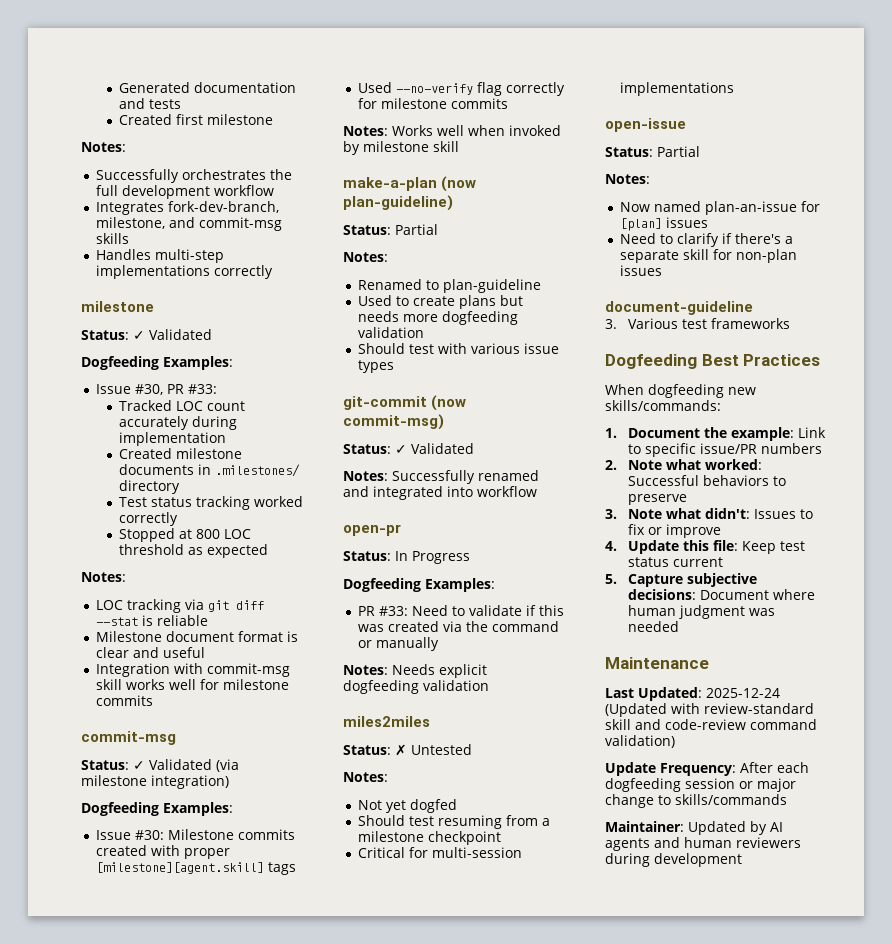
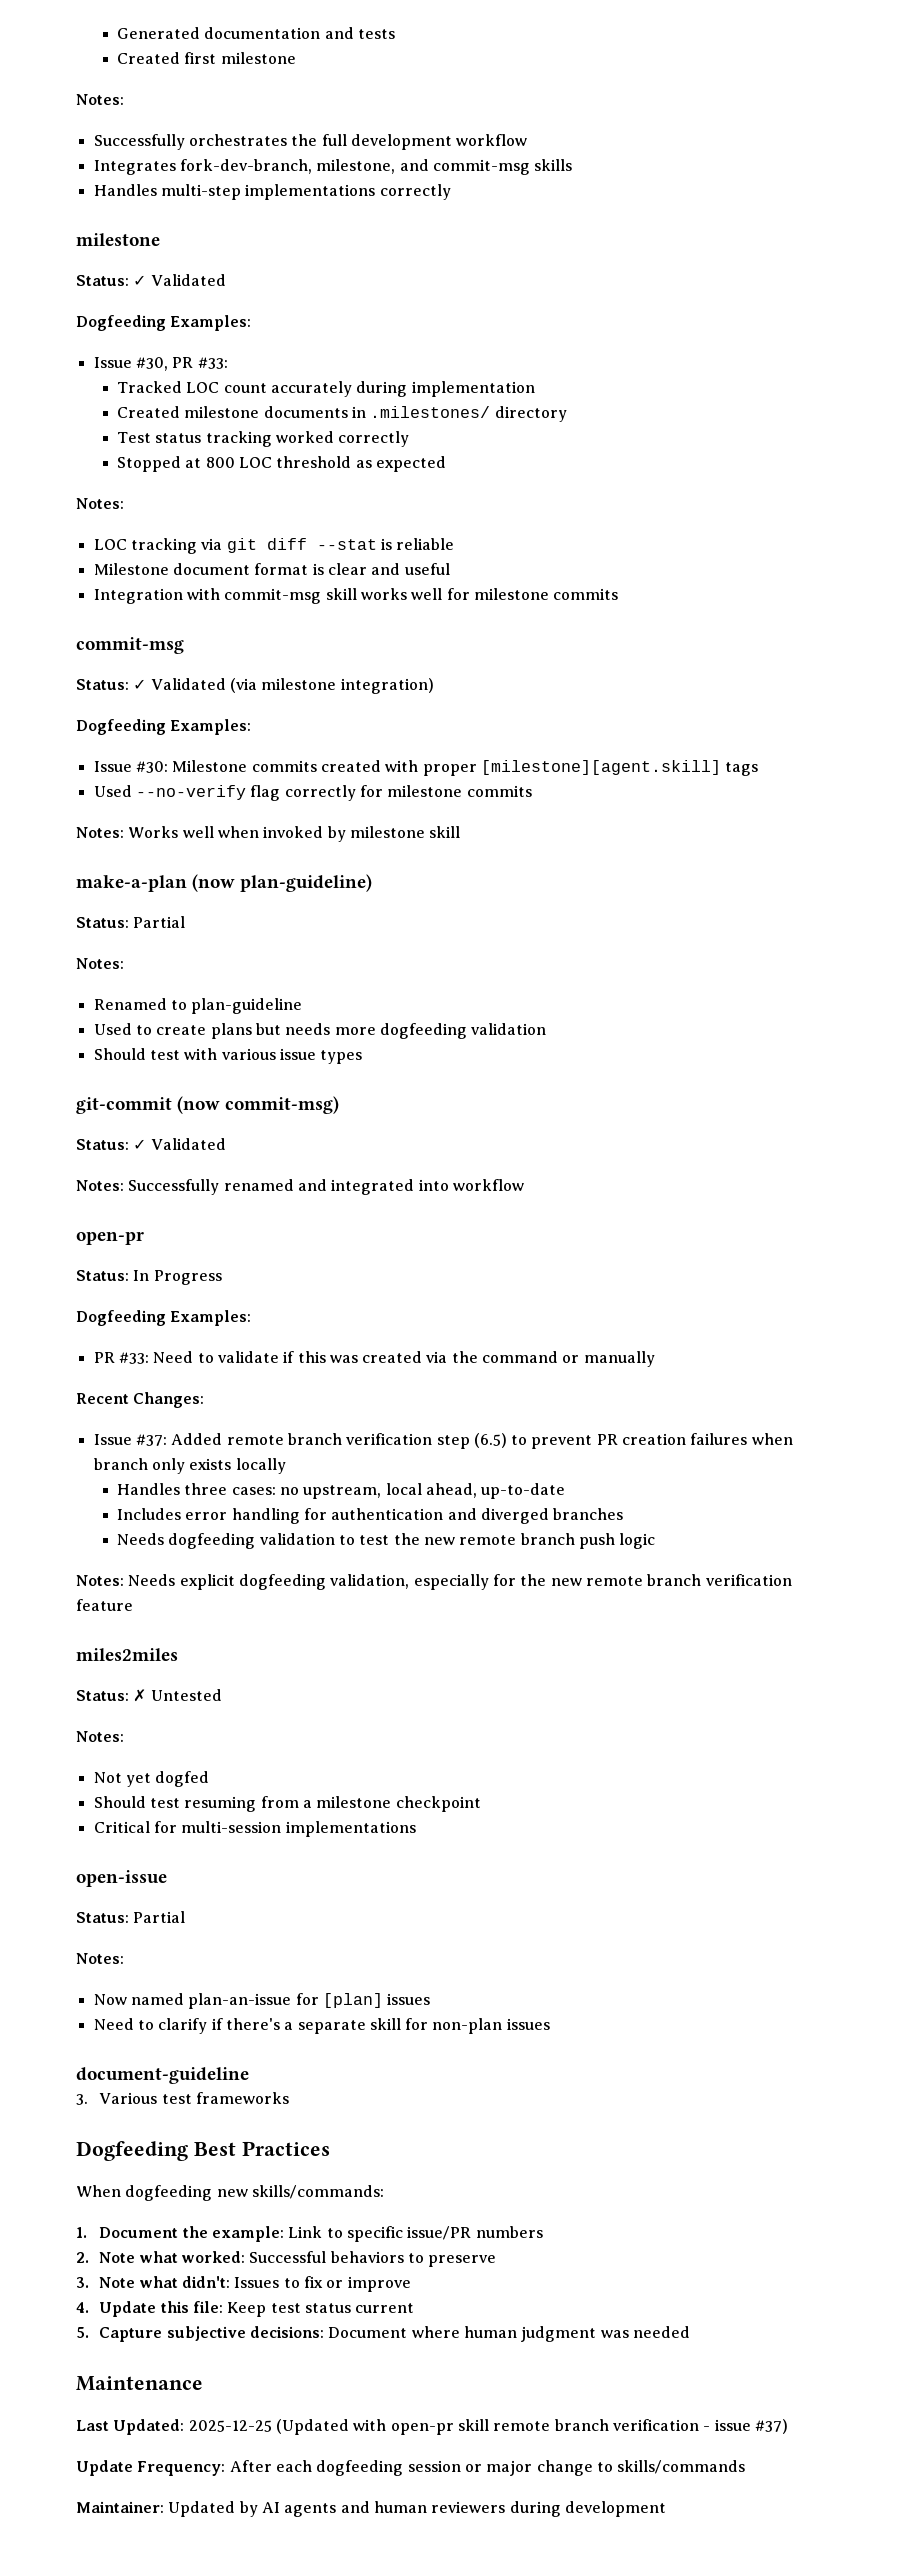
[343,664,487,678] [343,680,489,694] Notes: Needs explicit dogfeeding validation -> [76,1392,205,1408] [93,1433,793,1449] [93,1458,286,1474] [116,1483,566,1499] [116,1508,624,1524] [116,1533,656,1549] [76,1574,792,1590] [76,1599,133,1611] Recent Changes: // Issue #37: Added remote branch verification step (6.5) to prevent PR creation failures when branch only exists locally // Handles three cases: no upstream, local ahead, up-to-date // Includes error handling for authentication and diverged branches // Needs dogfeeding validation to test the new remote branch push logic // Notes: Needs explicit dogfeeding validation, especially for the new remote branch verification feature
[706,688,780,698] 2025-12-24 -> [188,2420,272,2432] 2025-12-25
[704,703,814,714] [605,719,817,730] [605,735,675,748] review-standard skill and code-review command validation) -> [390,2419,788,2435] open-pr skill remote branch verification - issue #37)

